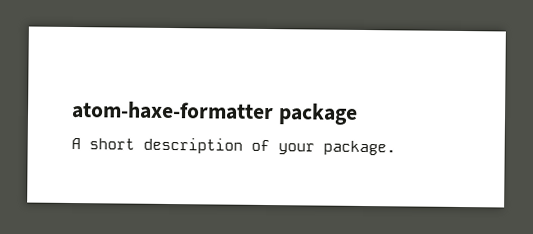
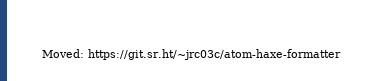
[71,100,358,125] [71,137,396,156] atom-haxe-formatter package // A short description of your package. -> [42,49,341,60] Moved: https://git.sr.ht/~jrc03c/atom-haxe-formatter

